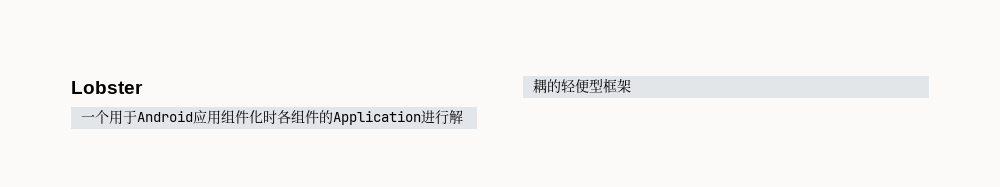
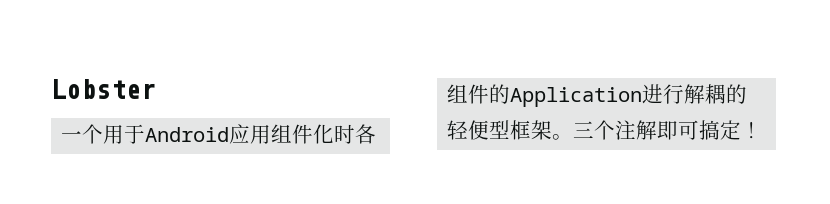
(631, 85) none -> [551,120,762,140] 。三个注解即可搞定！

